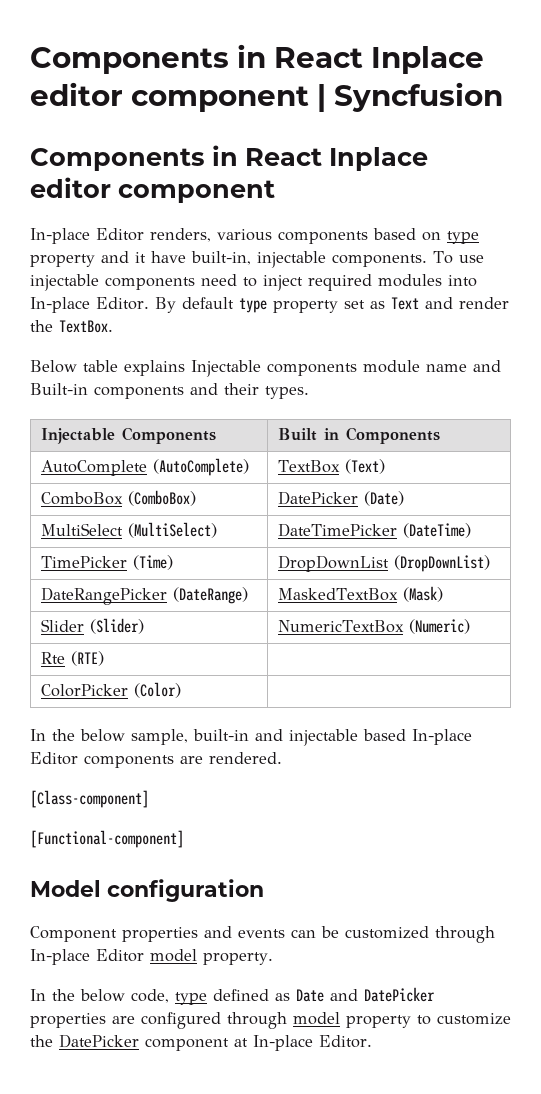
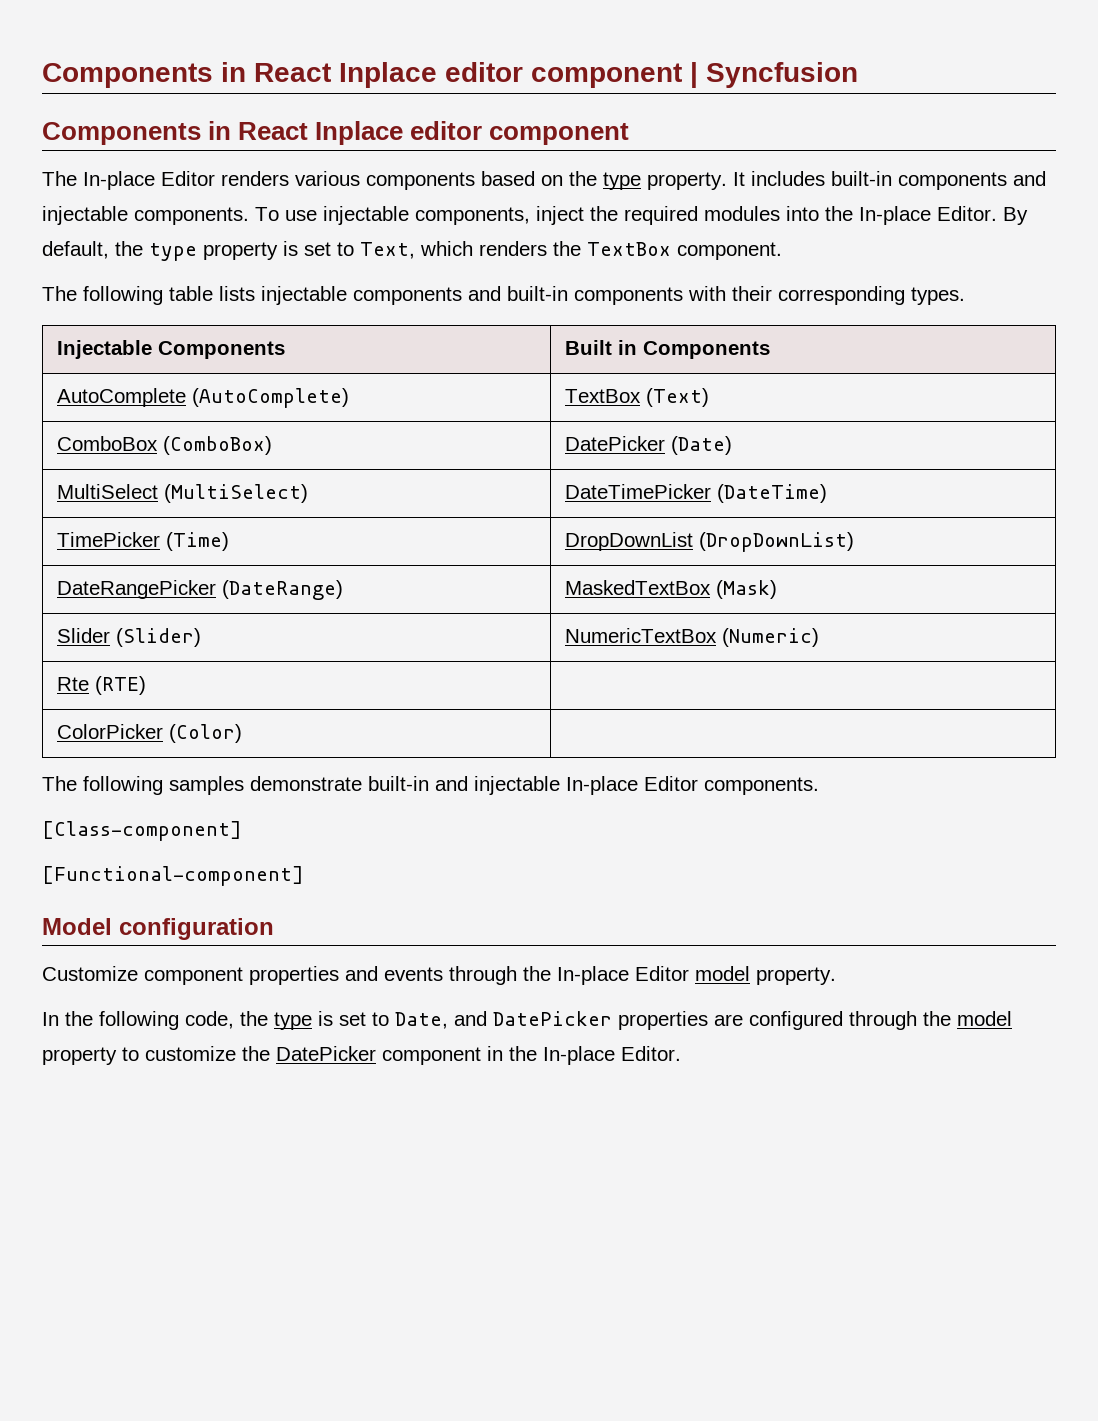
[30,228,211,244] In-place Editor renders, -> [42,171,289,190] The In-place Editor renders
[447,231,479,244] [30,251,251,267] type property and it have built-in, -> [569,171,1046,190] the type property. It includes built-in components and
[105,274,303,291] components need to inject -> [415,206,618,225] components, inject the
(477, 281) none -> [825,206,853,221] the
[181,297,509,313] [30,320,113,333] [30,360,501,377] [30,383,259,399] default type property set as Text and render the TextBox. // Below table explains Injectable components module name and Built-in components and their -> [42,241,782,261] [42,286,905,305] default, the type property is set to Text, which renders the TextBox component. // The following table lists injectable components and built-in components with their corresponding
[30,729,188,745] In the below sample, -> [42,776,362,795] The following samples demonstrate
[363,729,472,745] [30,752,282,768] based In-place Editor components are rendered. -> [566,776,819,795] In-place Editor components.
[30,926,117,942] Component -> [42,966,243,985] Customize component
[291,926,495,943] can be customized through -> [449,966,551,985] through the
[80,989,324,1005] below code, type defined as Date -> [99,1011,448,1030] following code, the type is set to Date,
(287, 1020) none -> [923,1011,951,1026] the
[234,1038,248,1047] at -> [487,1046,537,1061] in the

